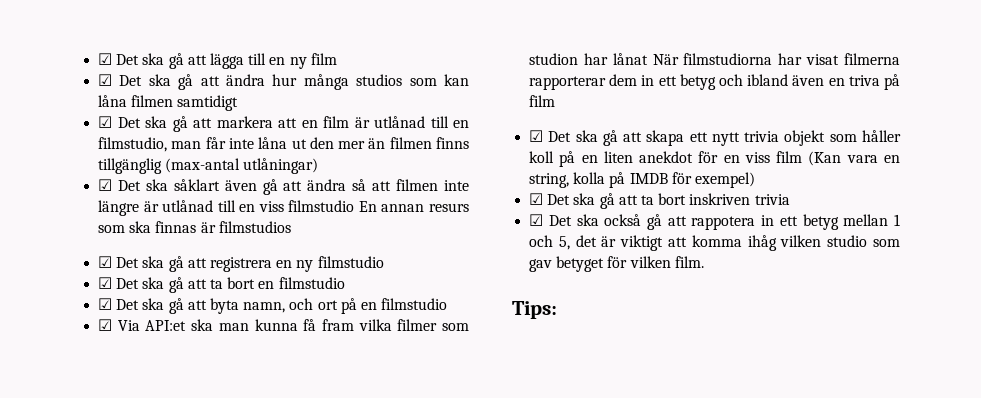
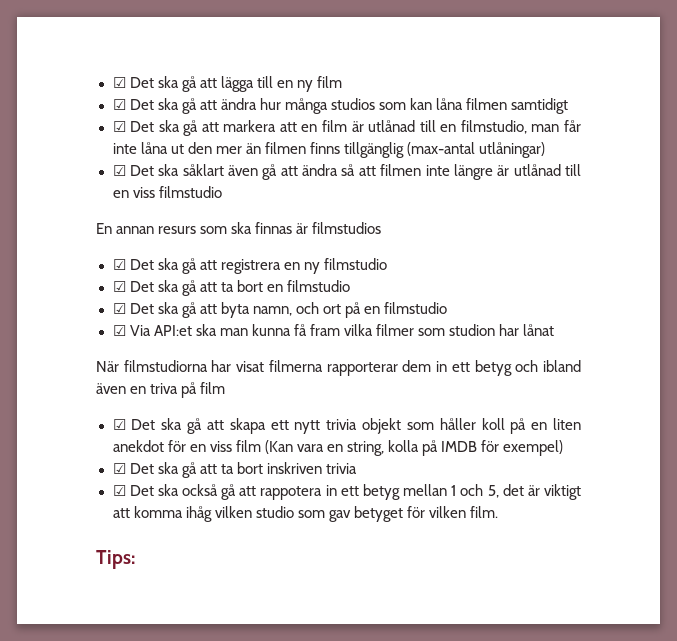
(355, 206) none -> (222, 192) //
(648, 59) none -> (555, 330) //

